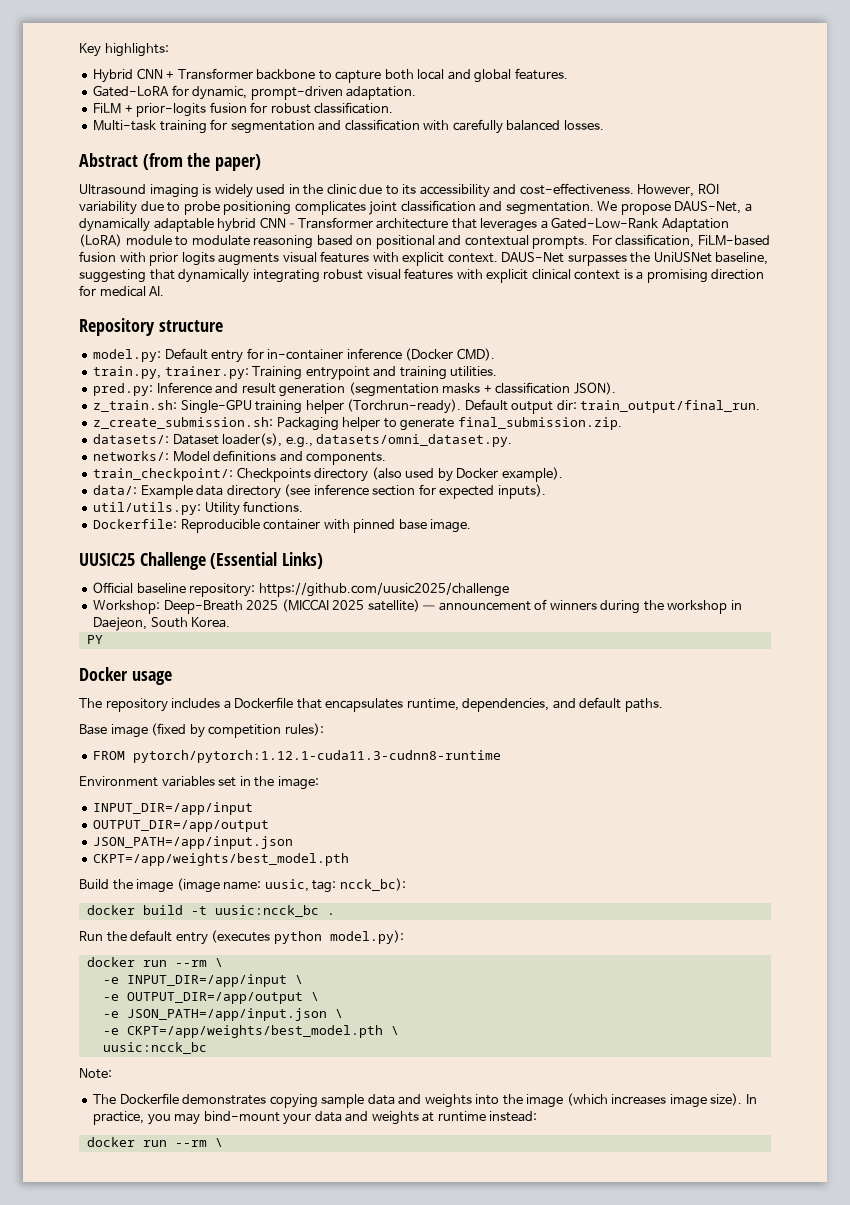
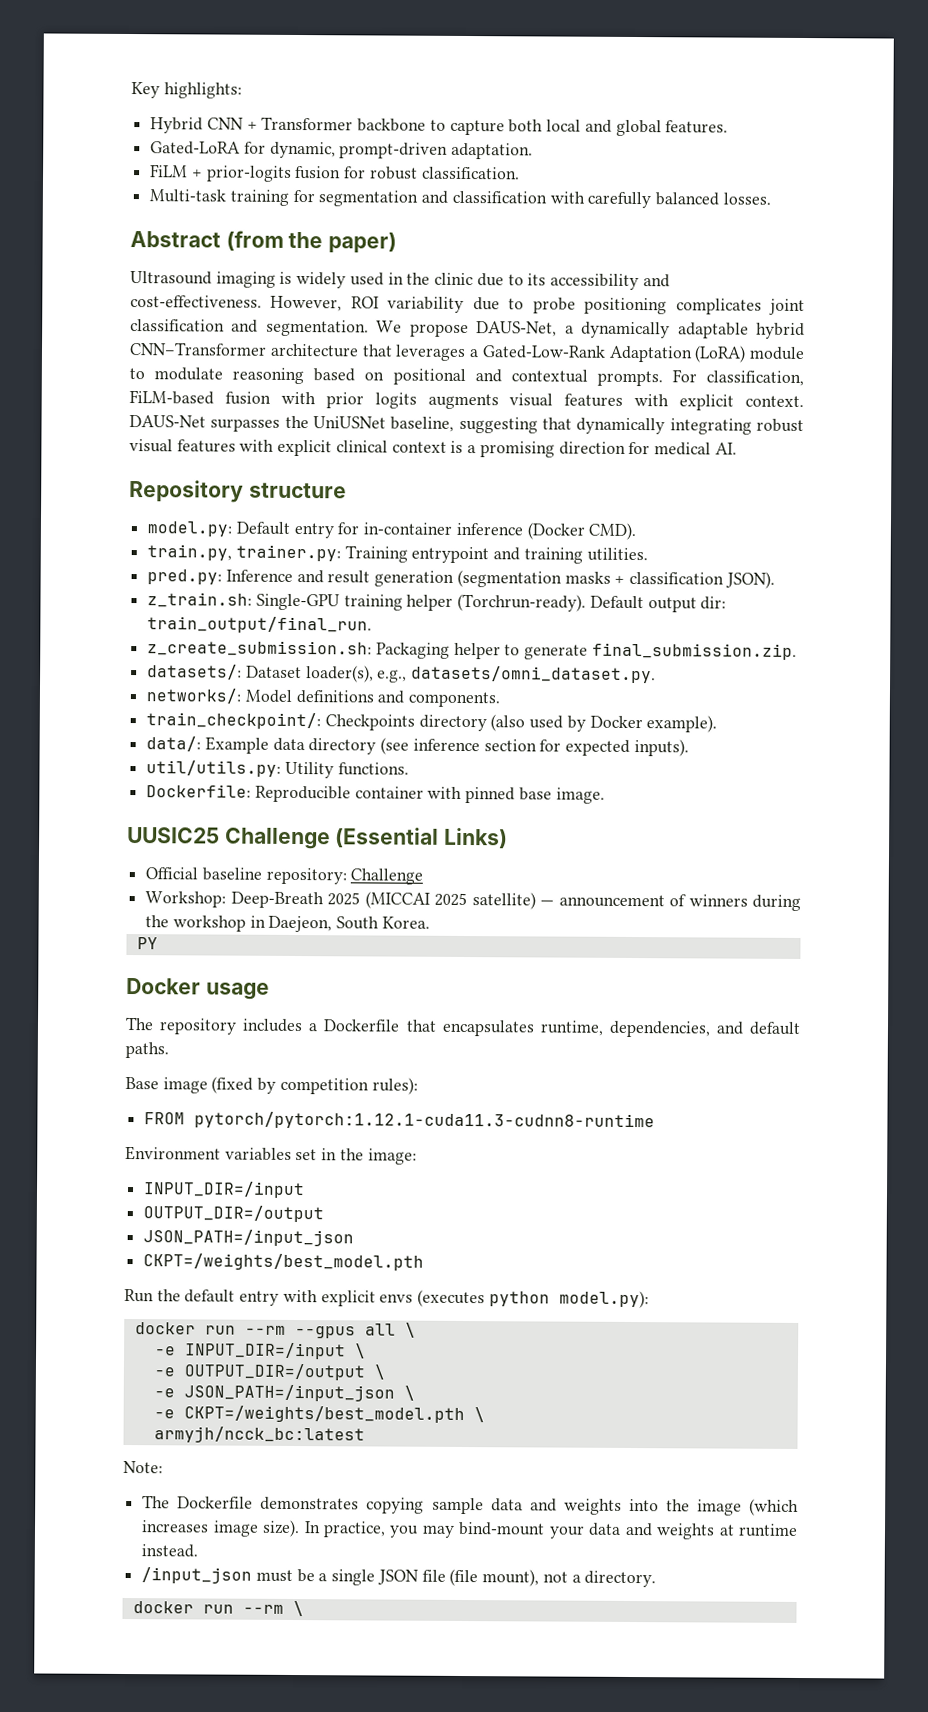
[258,582,509,597] https://github.com/uusic2025/challenge -> [350,868,424,885] Challenge
[93,802,254,815] [93,820,270,832] [93,836,294,849] [93,853,350,866] [79,878,406,893] [86,905,335,917] INPUT_DIR=/app/input // OUTPUT_DIR=/app/output // JSON_PATH=/app/input.json // CKPT=/app/weights/best_model.pth // Build the image (image name: uusic, tag: ncck_bc): // docker build -t uusic:ncck_bc . -> [143,1181,306,1199] [143,1205,325,1223] [143,1229,355,1247] [143,1253,425,1271] INPUT_DIR=/input // OUTPUT_DIR=/output // JSON_PATH=/input_json // CKPT=/weights/best_model.pth
(208, 938) none -> [282,1289,414,1307] with explicit envs
[214,958,223,967] [102,974,303,987] [102,992,319,1004] [102,1008,343,1021] [102,1025,399,1038] [102,1042,207,1054] \ // -e INPUT_DIR=/app/input \ // -e OUTPUT_DIR=/app/output \ // -e JSON_PATH=/app/input.json \ // -e CKPT=/app/weights/best_model.pth \ // uusic:ncck_bc -> [294,1322,416,1339] [154,1342,366,1360] [153,1363,385,1381] [153,1384,415,1402] [153,1405,485,1424] [153,1426,365,1444] --gpus all \ // -e INPUT_DIR=/input \ // -e OUTPUT_DIR=/output \ // -e JSON_PATH=/input_json \ // -e CKPT=/weights/best_model.pth \ // armyjh/ncck_bc:latest
[489,1111,538,1122] instead: -> [141,1544,199,1558] [141,1567,657,1588] instead. // /input_json must be a single JSON file (file mount), not a directory.

